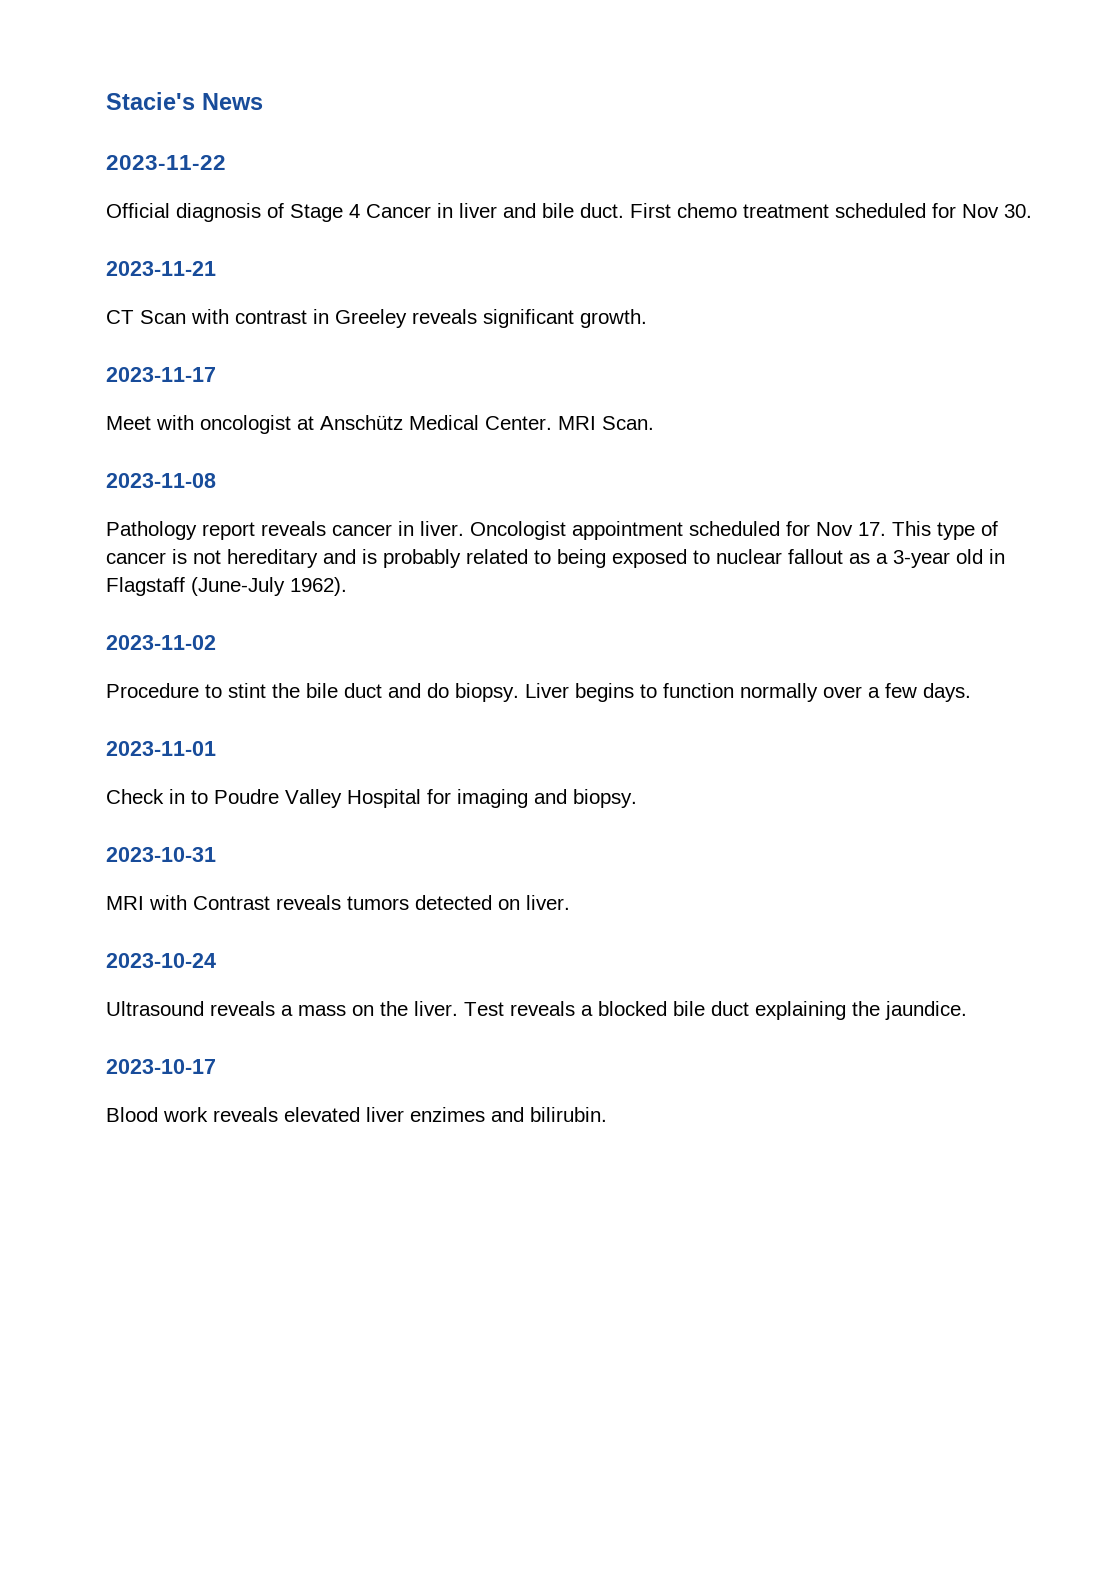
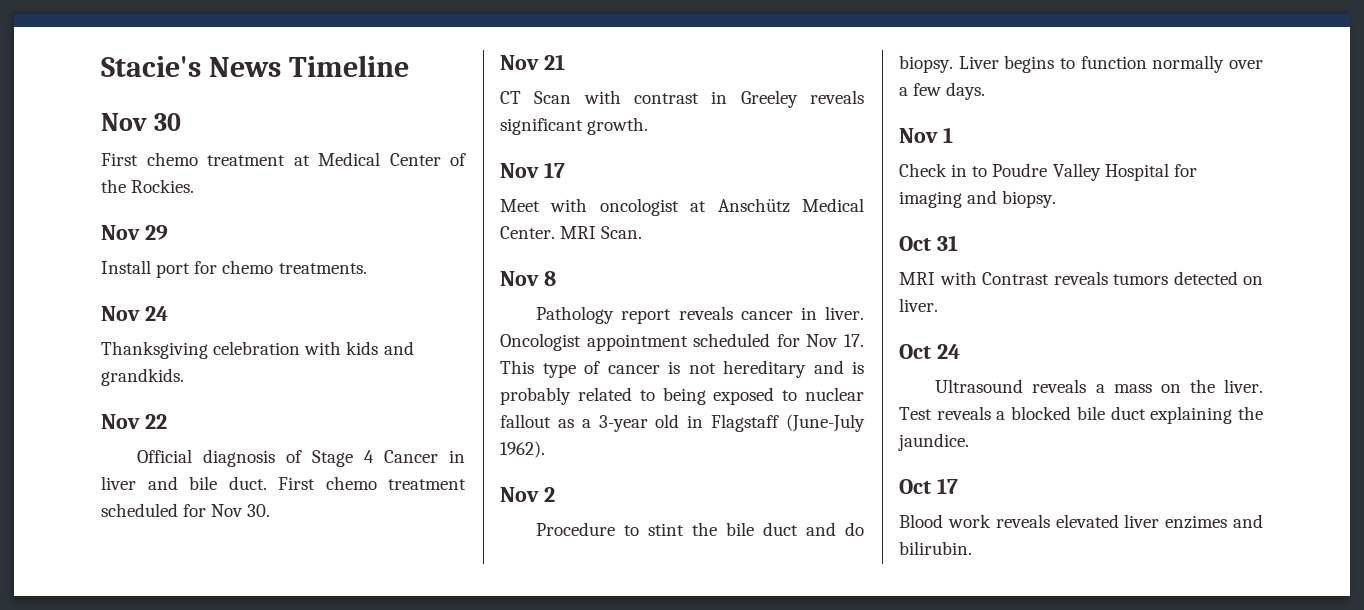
[106,155,226,170] // 2023-11-22 -> [288,55,409,77] [101,113,181,131] [101,152,466,166] [101,179,195,193] [101,225,168,240] [101,260,367,278] [101,306,168,321] [101,341,414,359] [101,368,184,386] [101,414,167,429] Timeline // Nov 30 // First chemo treatment at Medical Center of the Rockies. // Nov 29 // Install port for chemo treatments. // Nov 24 // Thanksgiving celebration with kids and grandkids. // Nov 22
[106,261,216,276] 2023-11-21 -> [500,54,565,70] Nov 21
[106,367,216,382] 2023-11-17 -> [500,162,565,178] Nov 17
[106,473,216,488] 2023-11-08 -> [500,271,556,286] Nov 8
[106,635,216,650] 2023-11-02 -> [500,487,555,502] Nov 2
[106,741,216,756] 2023-11-01 -> [899,127,953,143] Nov 1
[106,847,216,862] 2023-10-31 -> [899,235,958,251] Oct 31
[106,953,216,968] 2023-10-24 -> [899,344,960,359] Oct 24
[106,1059,216,1074] 2023-10-17 -> [899,478,958,494] Oct 17

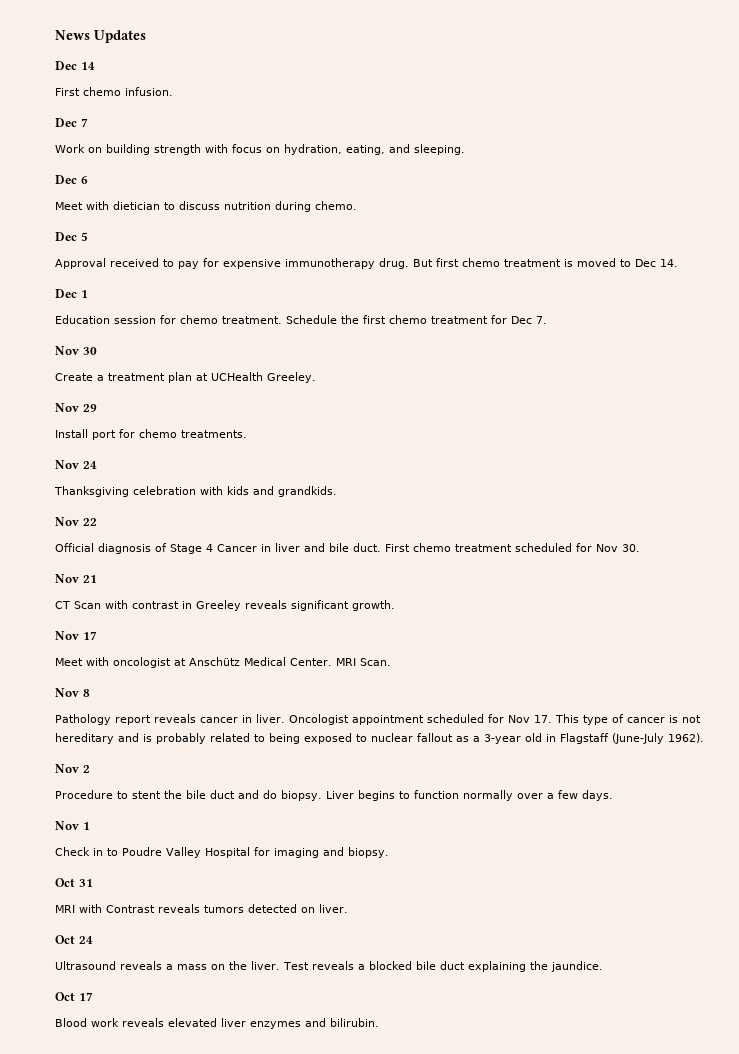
[101,55,409,77] [101,113,181,131] [101,152,466,166] [101,179,195,193] Stacie's News Timeline // Nov 30 // First chemo treatment at Medical Center of the Rockies. -> [55,30,146,43] [55,61,95,70] [55,87,173,96] [55,118,88,127] [55,144,465,155] [55,175,88,184] [55,201,357,212] [55,232,88,241] [55,258,678,269] [55,289,88,298] [55,315,547,324] [55,346,97,355] [55,372,316,383] News Updates // Dec 14 // First chemo infusion. // Dec 7 // Work on building strength with focus on hydration, eating, and sleeping. // Dec 6 // Meet with dietician to discuss nutrition during chemo. // Dec 5 // Approval received to pay for expensive immunotherapy drug. But first chemo treatment is moved to Dec 14. // Dec 1 // Education session for chemo treatment. Schedule the first chemo treatment for Dec 7. // Nov 30 // Create a treatment plan at UCHealth Greeley.
[648,523,685,536] stint -> [132,791,161,799] stent
[1165,515,1228,529] enzimes -> [250,1021,301,1029] enzymes

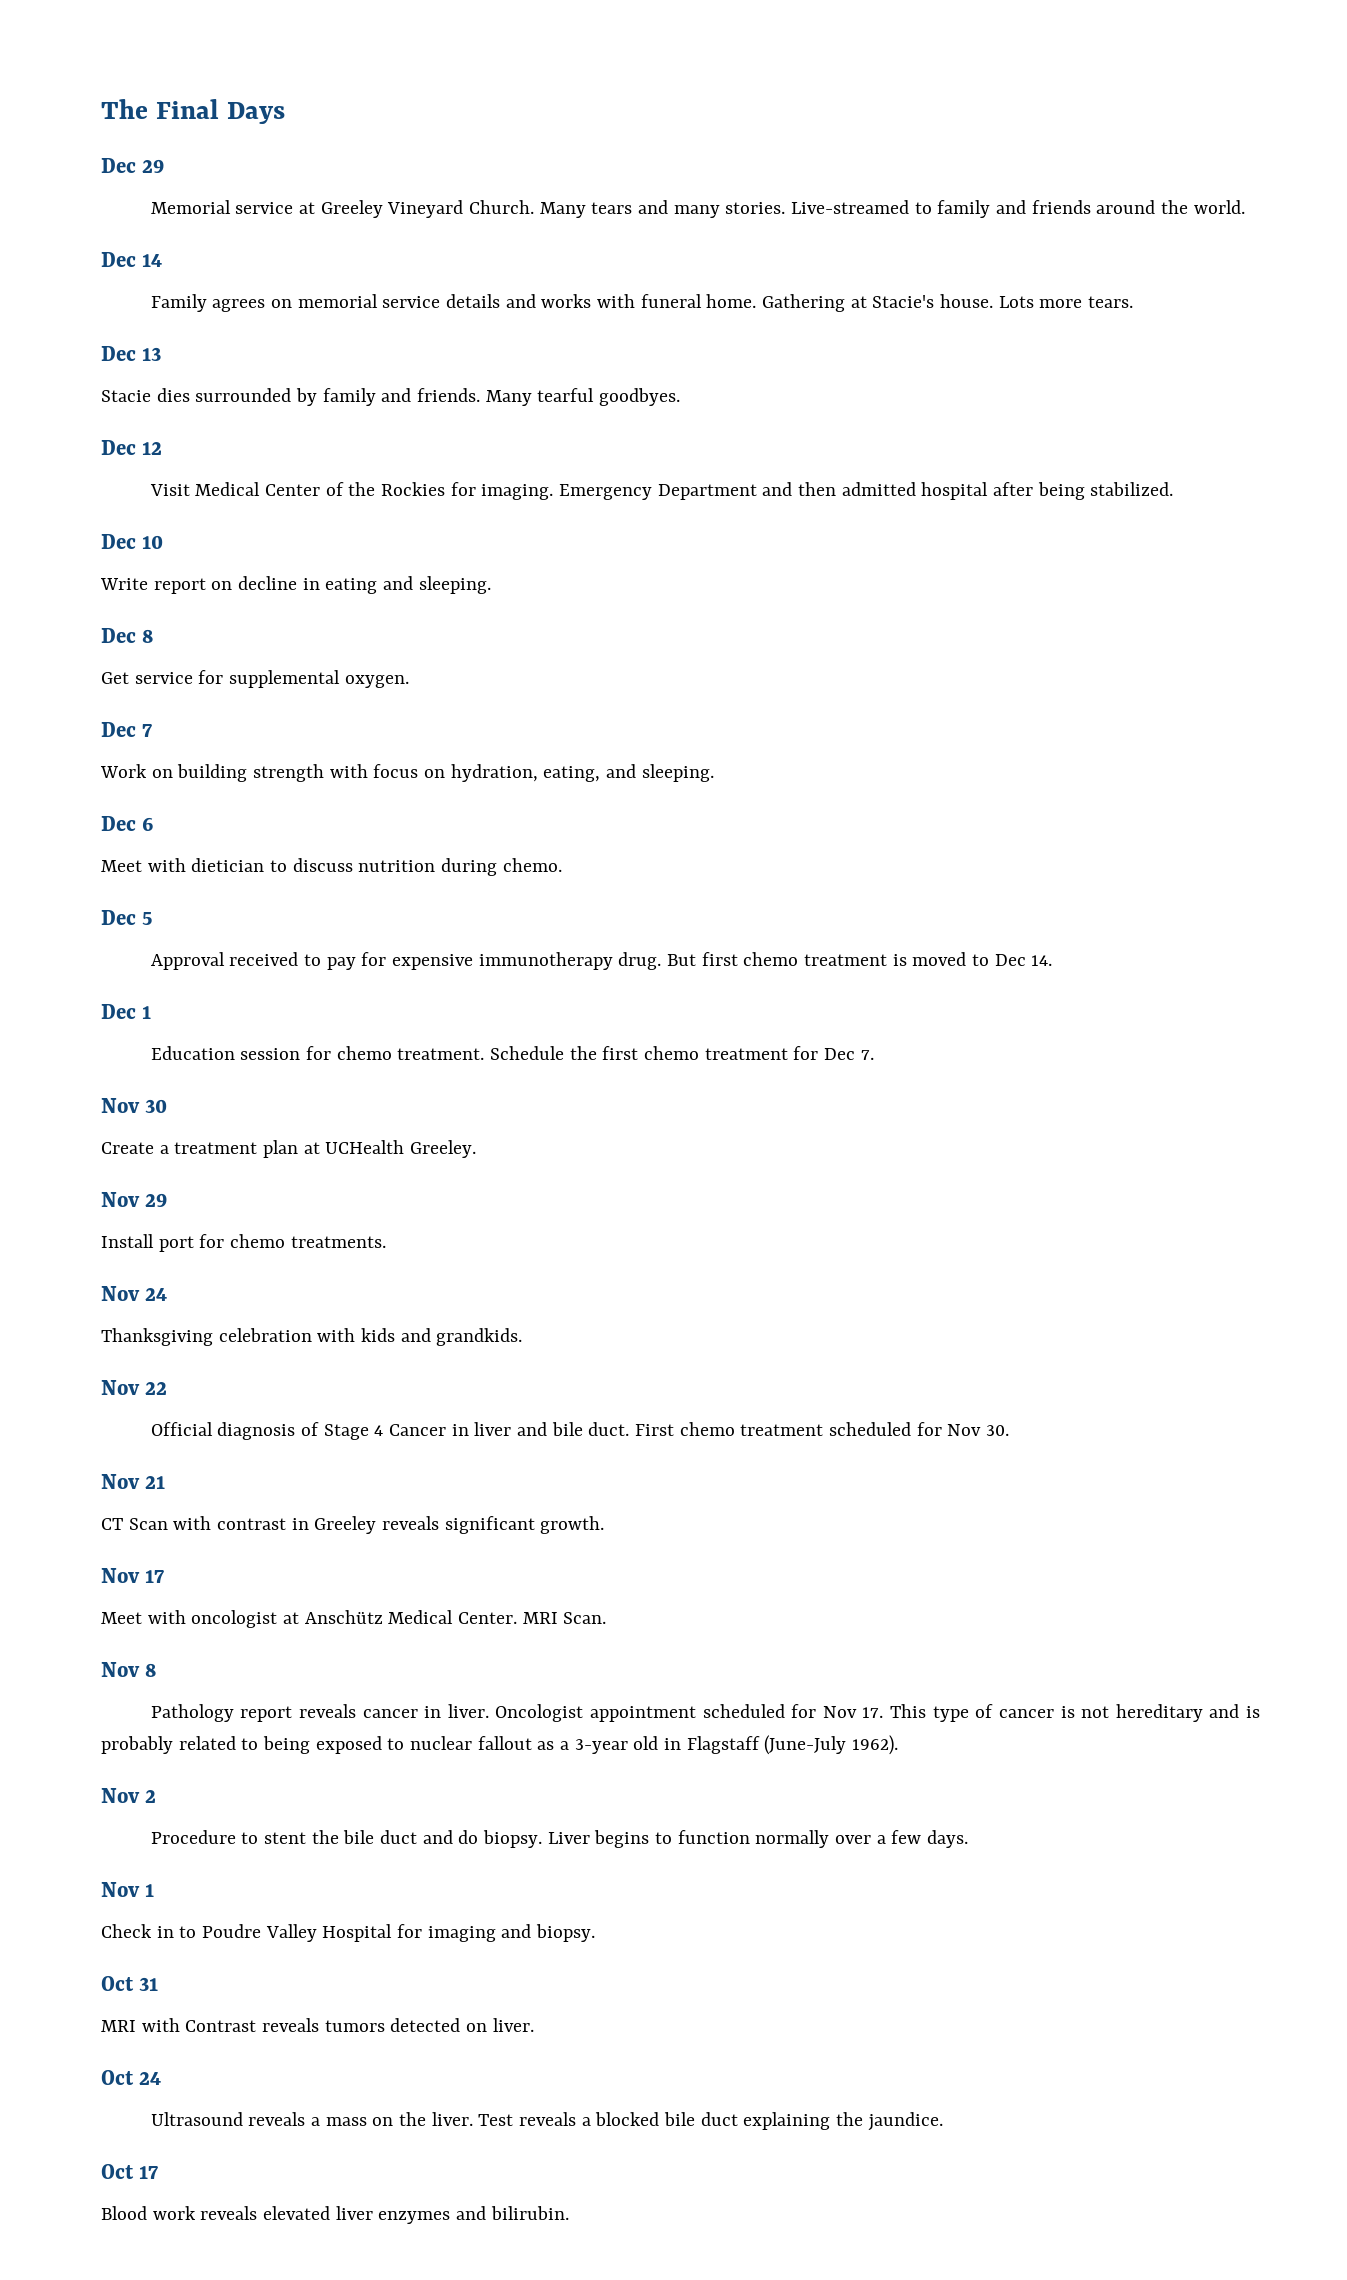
[55,30,146,43] [55,61,95,70] [55,87,173,96] News Updates // Dec 14 // First chemo infusion. -> [101,99,285,124] [101,158,165,173] [150,200,1245,218] [101,252,163,267] [150,294,1134,312] [101,346,162,361] [101,388,681,406] [101,440,163,455] [149,482,1174,500] [101,534,164,549] [100,576,491,594] [101,628,154,643] [101,670,409,688] The Final Days // Dec 29 // Memorial service at Greeley Vineyard Church. Many tears and many stories. Live-streamed to family and friends around the world. // Dec 14 // Family agrees on memorial service details and works with funeral home. Gathering at Stacie's house. Lots more tears. // Dec 13 // Stacie dies surrounded by family and friends. Many tearful goodbyes. // Dec 12 // Visit Medical Center of the Rockies for imaging. Emergency Department and then admitted hospital after being stabilized. // Dec 10 // Write report on decline in eating and sleeping. // Dec 8 // Get service for supplemental oxygen.

